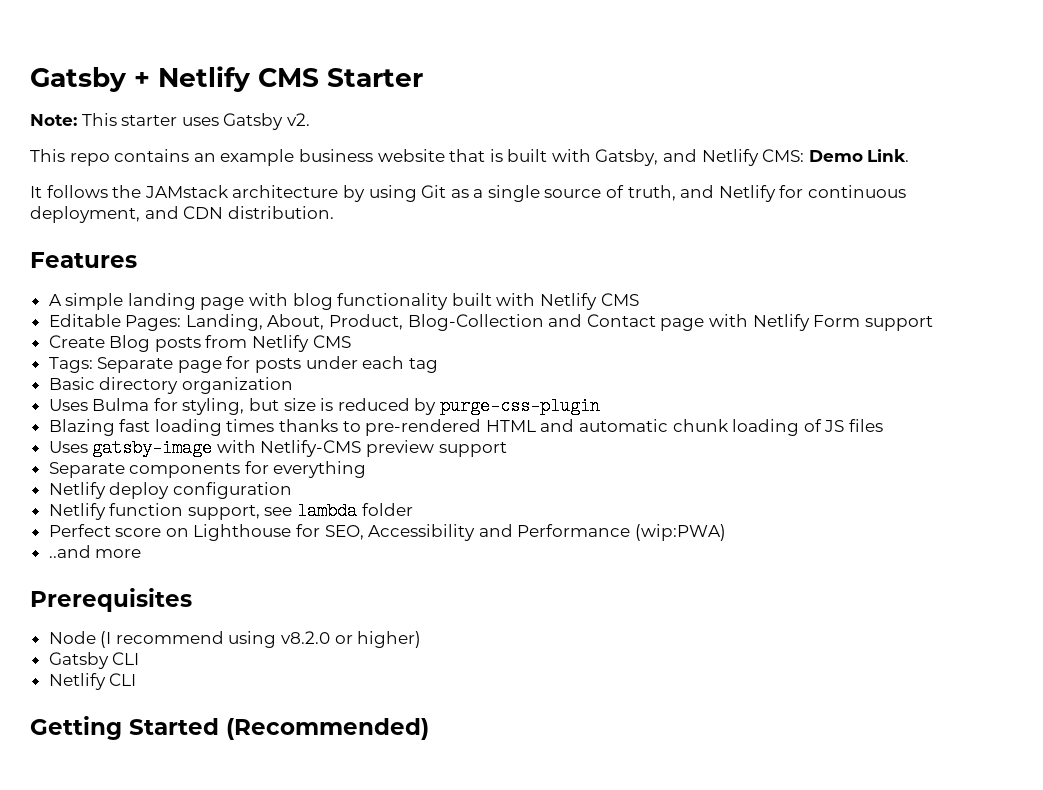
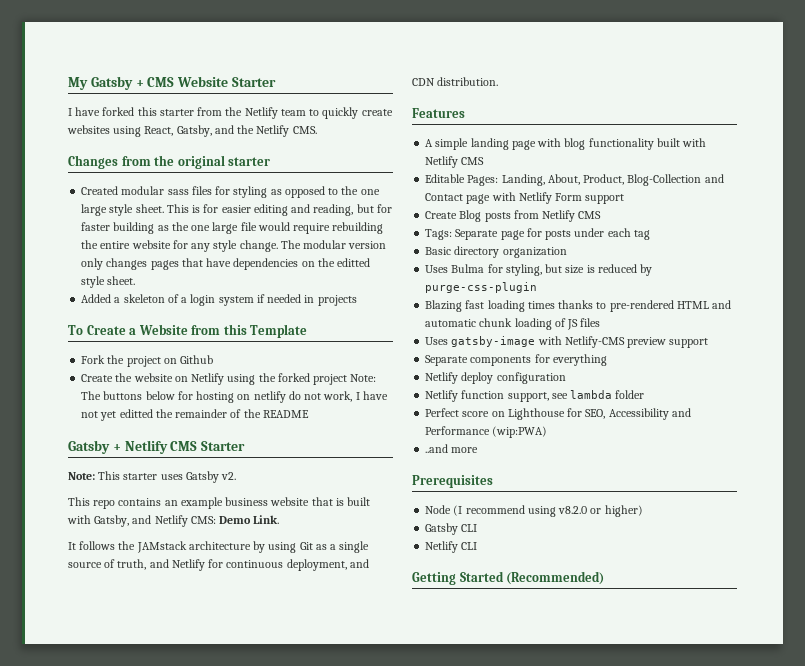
(30, 79) none -> [68,76,276,90] [68,107,393,119] [67,125,317,137] [68,155,271,169] [81,186,380,198] [81,204,392,216] [81,222,384,234] [81,240,387,252] [81,258,371,270] [81,276,136,288] [81,294,357,306] [68,324,308,338] [81,355,214,367] [81,373,377,385] [81,391,388,403] [81,409,309,421] My Gatsby + CMS Website Starter // I have forked this starter from the Netlify team to quickly create websites using React, Gatsby, and the Netlify CMS. // Changes from the original starter // Created modular sass files for styling as opposed to the one large style sheet. This is for easier editing and reading, but for faster building as the one large file would require rebuilding the entire website for any style change. The modular version only changes pages that have dependencies on the editted style sheet. // Added a skeleton of a login system if needed in projects // To Create a Website from this Template // Fork the project on Github // Create the website on Netlify using the forked project Note: The buttons below for hosting on netlify do not work, I have not yet editted the remainder of the README //

